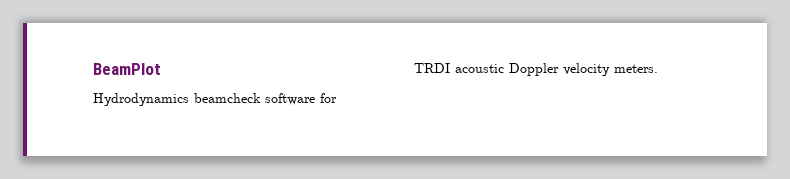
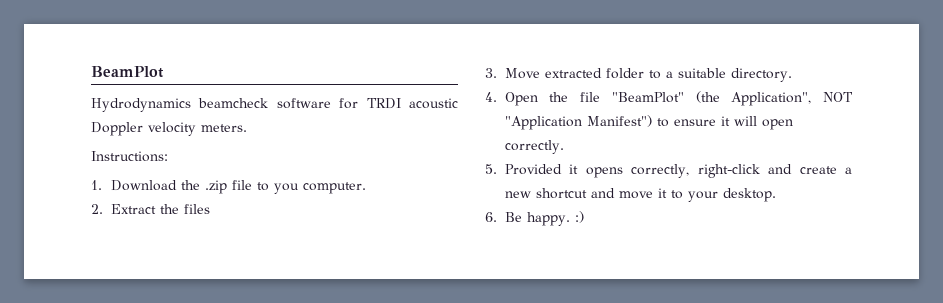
(658, 68) none -> [91,151,168,162] [91,180,366,194] [91,204,210,214] [485,68,792,82] [485,91,853,106] [504,115,793,130] [504,140,564,154] [485,164,852,178] [504,188,776,202] [485,211,584,226] // Instructions: // 1. Download the .zip file to you computer. // 2. Extract the files // 3. Move extracted folder to a suitable directory. // 4. Open the file "BeamPlot" (the Application", NOT "Application Manifest") to ensure it will open correctly. // 5. Provided it opens correctly, right-click and create a new shortcut and move it to your desktop. // 6. Be happy. :)

